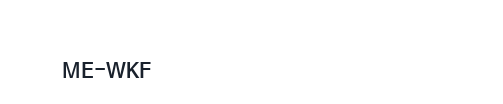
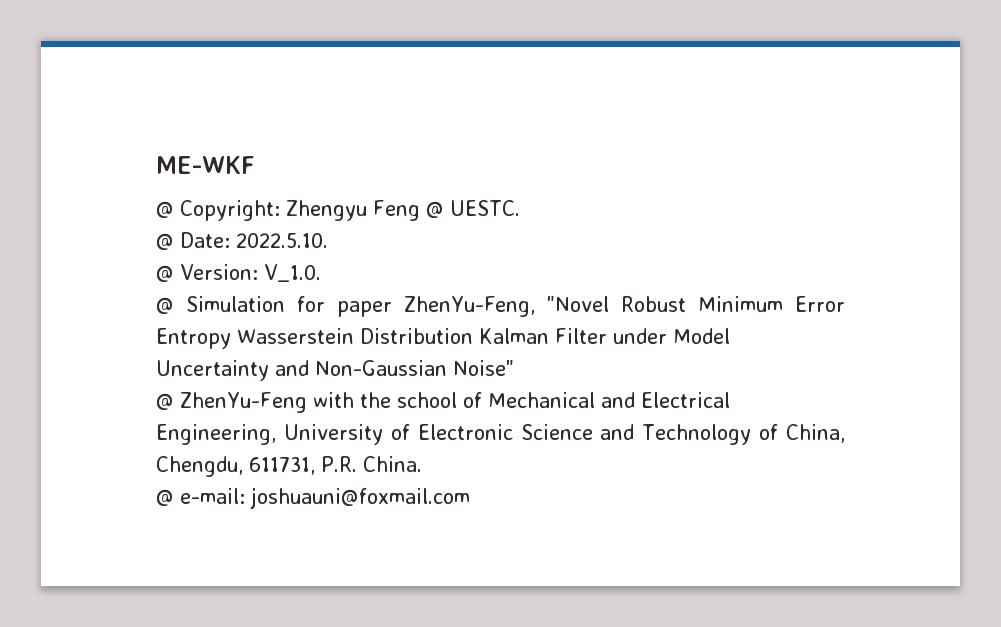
(151, 70) none -> [156,200,520,221] [156,232,328,250] [156,264,321,282] [156,296,845,317] [156,328,730,349] [156,360,514,381] [156,392,730,413] [156,424,845,445] [156,456,422,477] [156,487,470,509] // @ Copyright: Zhengyu Feng @ UESTC. // @ Date: 2022.5.10. // @ Version: V_1.0. // @ Simulation for paper ZhenYu-Feng, "Novel Robust Minimum Error Entropy Wasserstein Distribution Kalman Filter under Model Uncertainty and Non-Gaussian Noise" // @ ZhenYu-Feng with the school of Mechanical and Electrical Engineering, University of Electronic Science and Technology of China, Chengdu, 611731, P.R. China. // @ e-mail: joshuauni@foxmail.com

